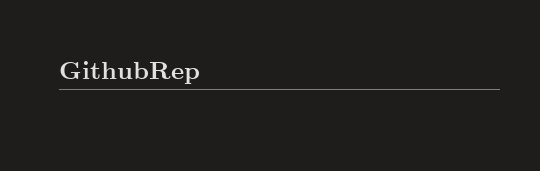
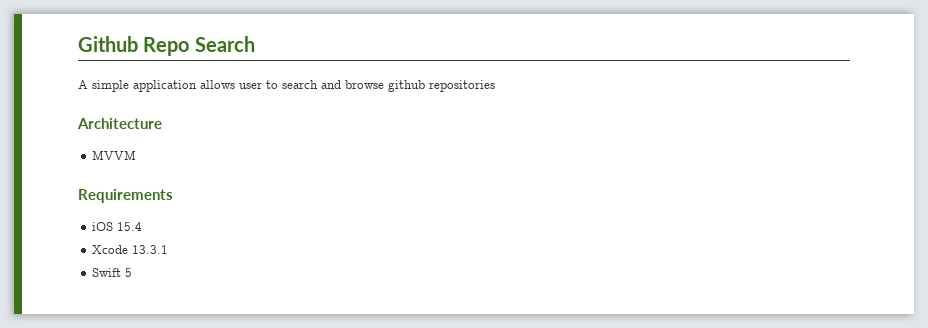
[59,61,200,84] GithubRep -> [78,36,255,56] [78,80,495,92] [77,118,162,129] [92,150,137,160] [78,189,173,203] [92,222,143,231] [92,245,169,254] [92,268,133,277] Github Repo Search // A simple application allows user to search and browse github repositories // Architecture // MVVM // Requirements // iOS 15.4 // Xcode 13.3.1 // Swift 5

